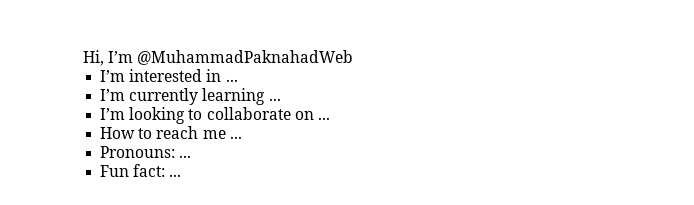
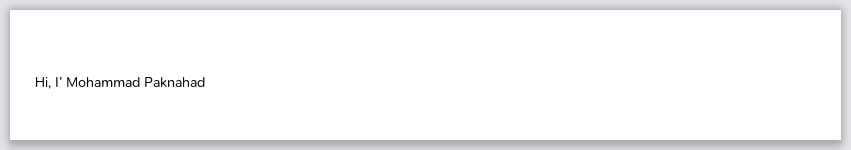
[108,50,354,65] [100,69,238,82] [100,88,281,105] [100,107,330,124] [100,126,242,139] [100,146,192,158] [100,164,182,177] I’m @MuhammadPaknahadWeb // I’m interested in ... // I’m currently learning ... // I’m looking to collaborate on ... // How to reach me ... // Pronouns: ... // Fun fact: ... -> [55,77,205,88] I’ Mohammad Paknahad

